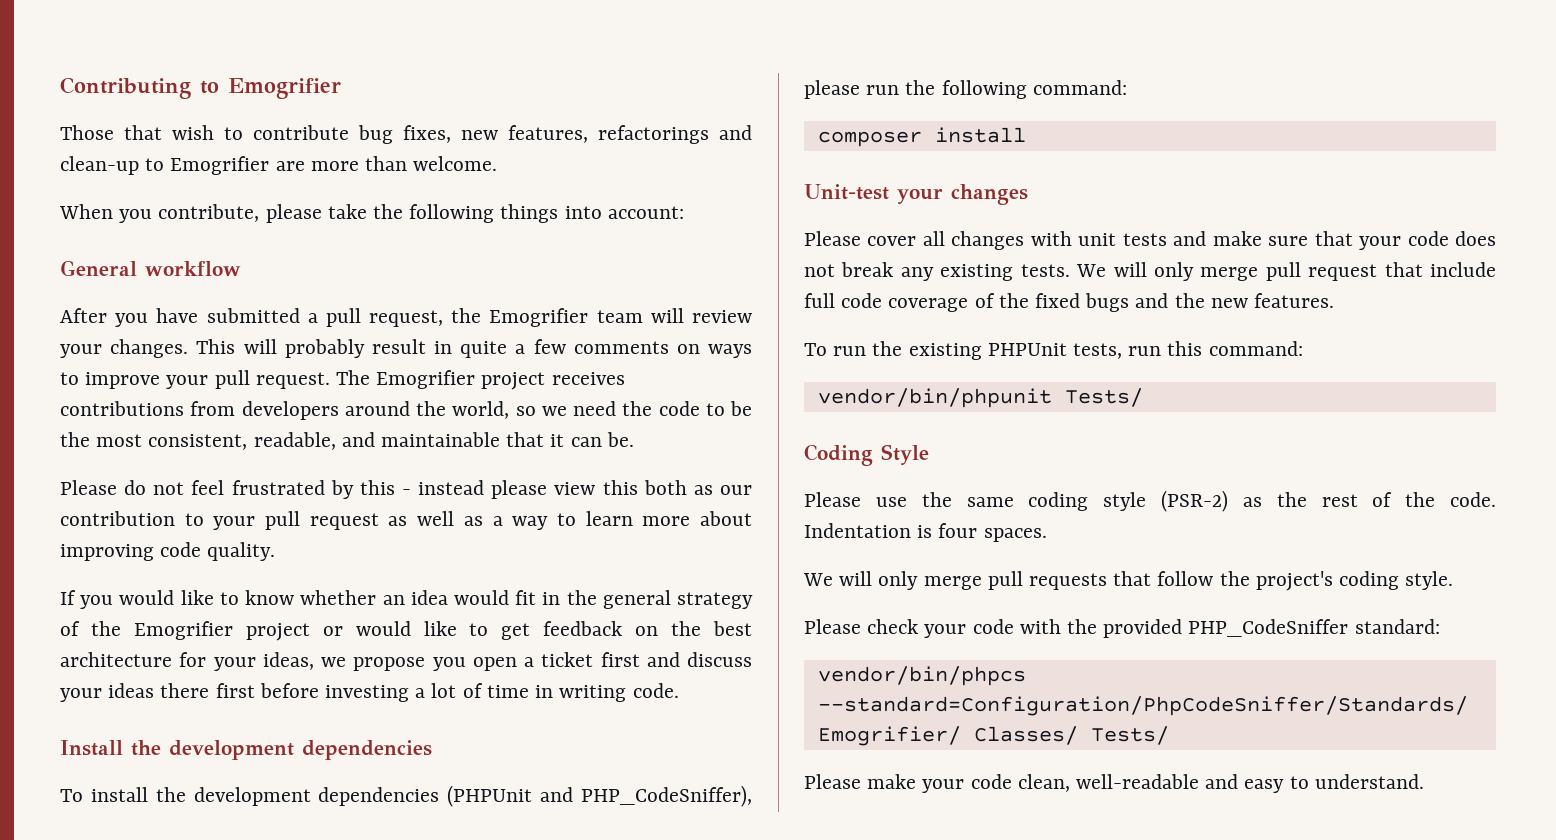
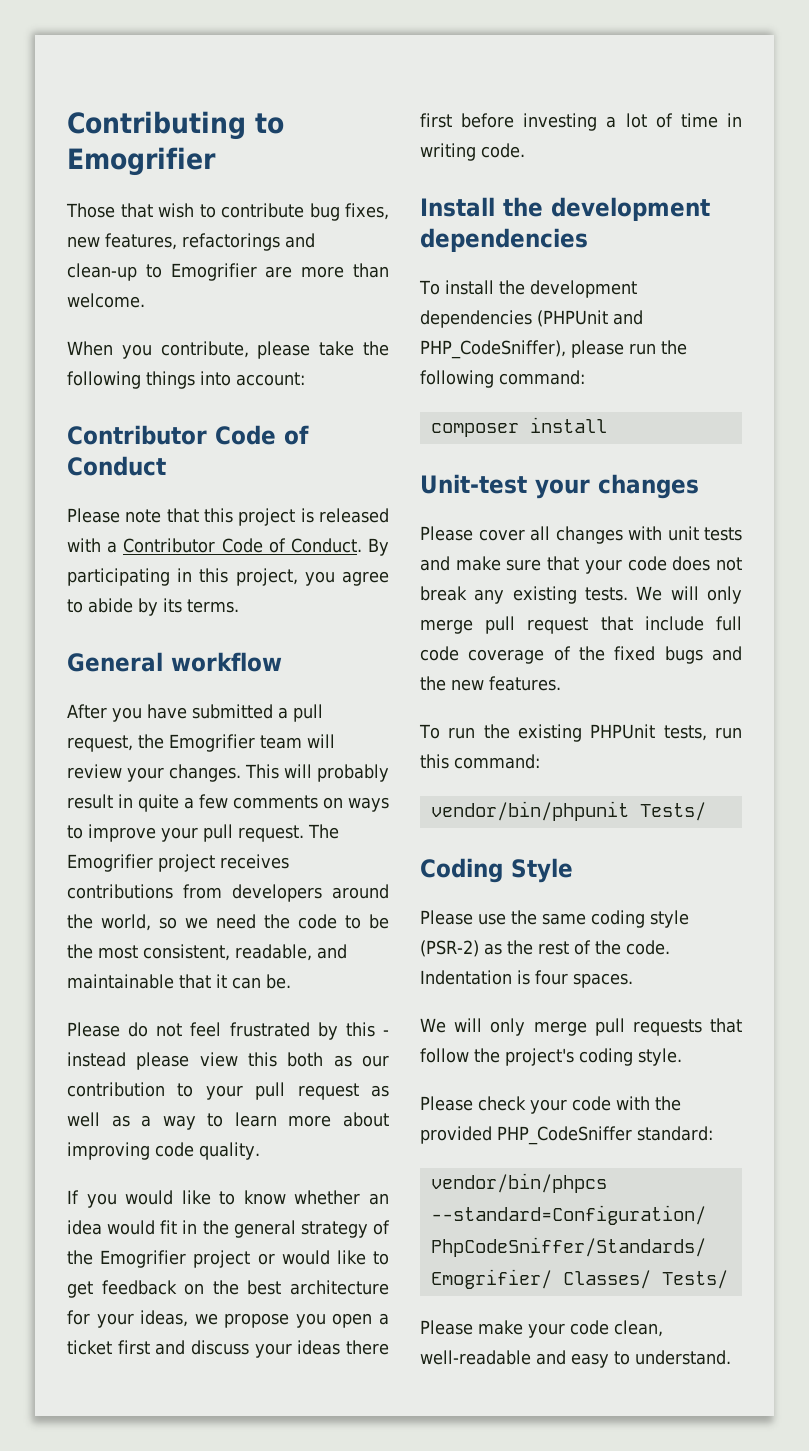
(684, 212) none -> [67,425,309,445] [67,456,166,476] [67,508,390,526] [67,538,389,556] [67,568,389,586] [67,598,239,616] // Contributor Code of Conduct // Please note that this project is released with a Contributor Code of Conduct. By participating in this project, you agree to abide by its terms.

